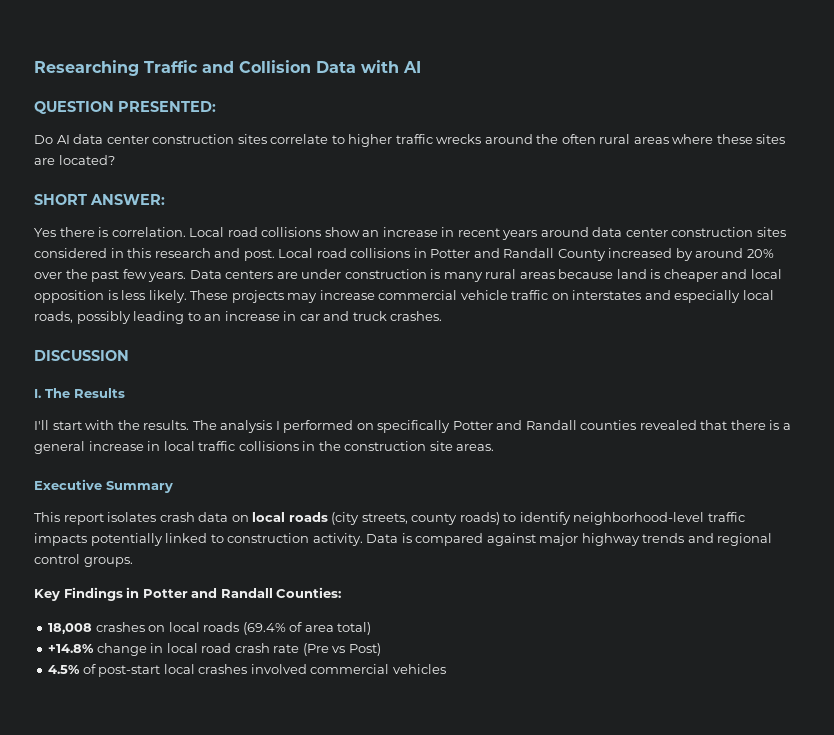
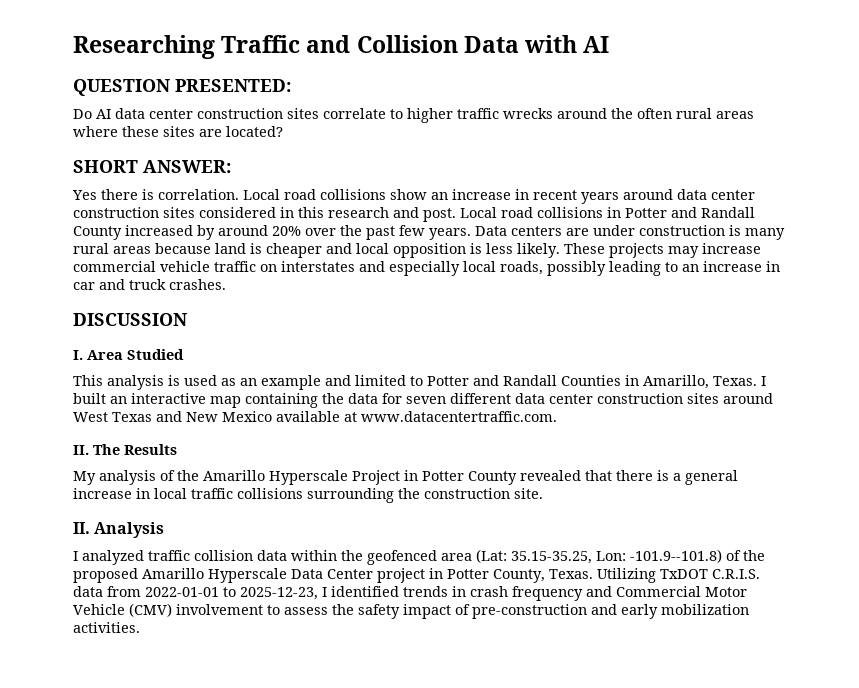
[45,388,125,398] [34,420,637,433] The Results // I'll start with the results. The analysis I performed on specifically Potter and Randall counties -> [87,349,184,360] [73,375,766,390] [73,393,773,408] [73,411,557,422] [73,444,177,455] [73,470,517,485] Area Studied // This analysis is used as an example and limited to Potter and Randall Counties in Amarillo, Texas. I built an interactive map containing the data for seven different data center construction sites around West Texas and New Mexico available at www.datacentertraffic.com. // II. The Results // My analysis of the Amarillo Hyperscale Project in Potter County
[302,441,316,451] in -> [307,488,394,503] surrounding
[429,441,495,451] [34,479,173,493] [34,512,745,525] [34,533,773,546] [34,554,133,567] [34,587,342,601] [48,622,372,635] [48,643,381,656] [48,664,446,677] site areas. // Executive Summary // This report isolates crash data on local roads (city streets, county roads) to identify neighborhood-level traffic impacts potentially linked to construction activity. Data is compared against major highway trends and regional control groups. // Key Findings in Potter and Randall Counties: // 18,008 crashes on local roads (69.4% of area total) // +14.8% change in local road crash rate (Pre vs Post) // 4.5% of post-start local crashes involved commercial vehicles -> [514,488,543,499] [73,522,165,538] [73,549,765,565] [73,568,760,583] [73,586,747,601] [73,603,749,619] [73,622,140,633] site. // II. Analysis // I analyzed traffic collision data within the geofenced area (Lat: 35.15-35.25, Lon: -101.9--101.8) of the proposed Amarillo Hyperscale Data Center project in Potter County, Texas. Utilizing TxDOT C.R.I.S. data from 2022-01-01 to 2025-12-23, I identified trends in crash frequency and Commercial Motor Vehicle (CMV) involvement to assess the safety impact of pre-construction and early mobilization activities.

